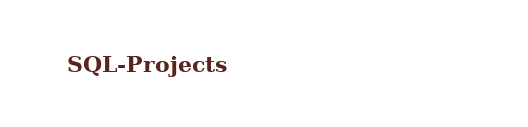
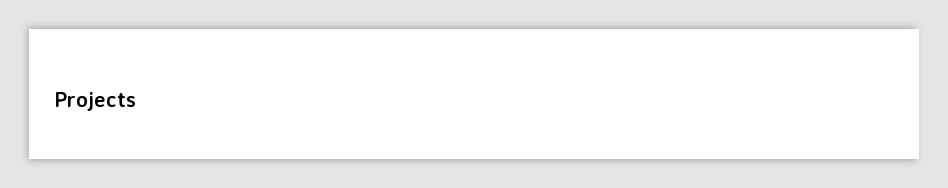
[67,56,227,77] SQL-Projects -> [54,92,136,111] Projects

